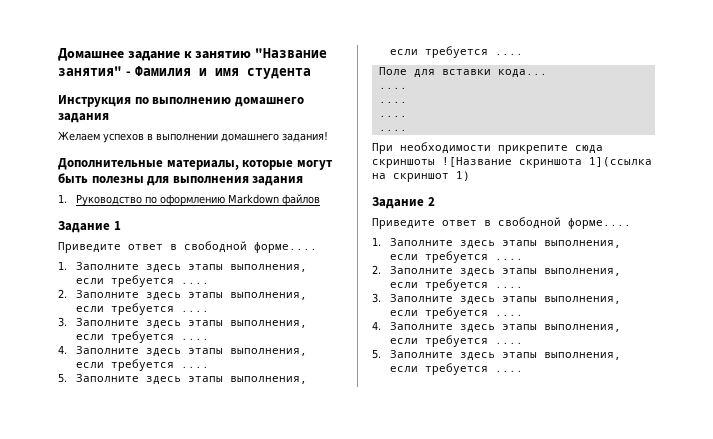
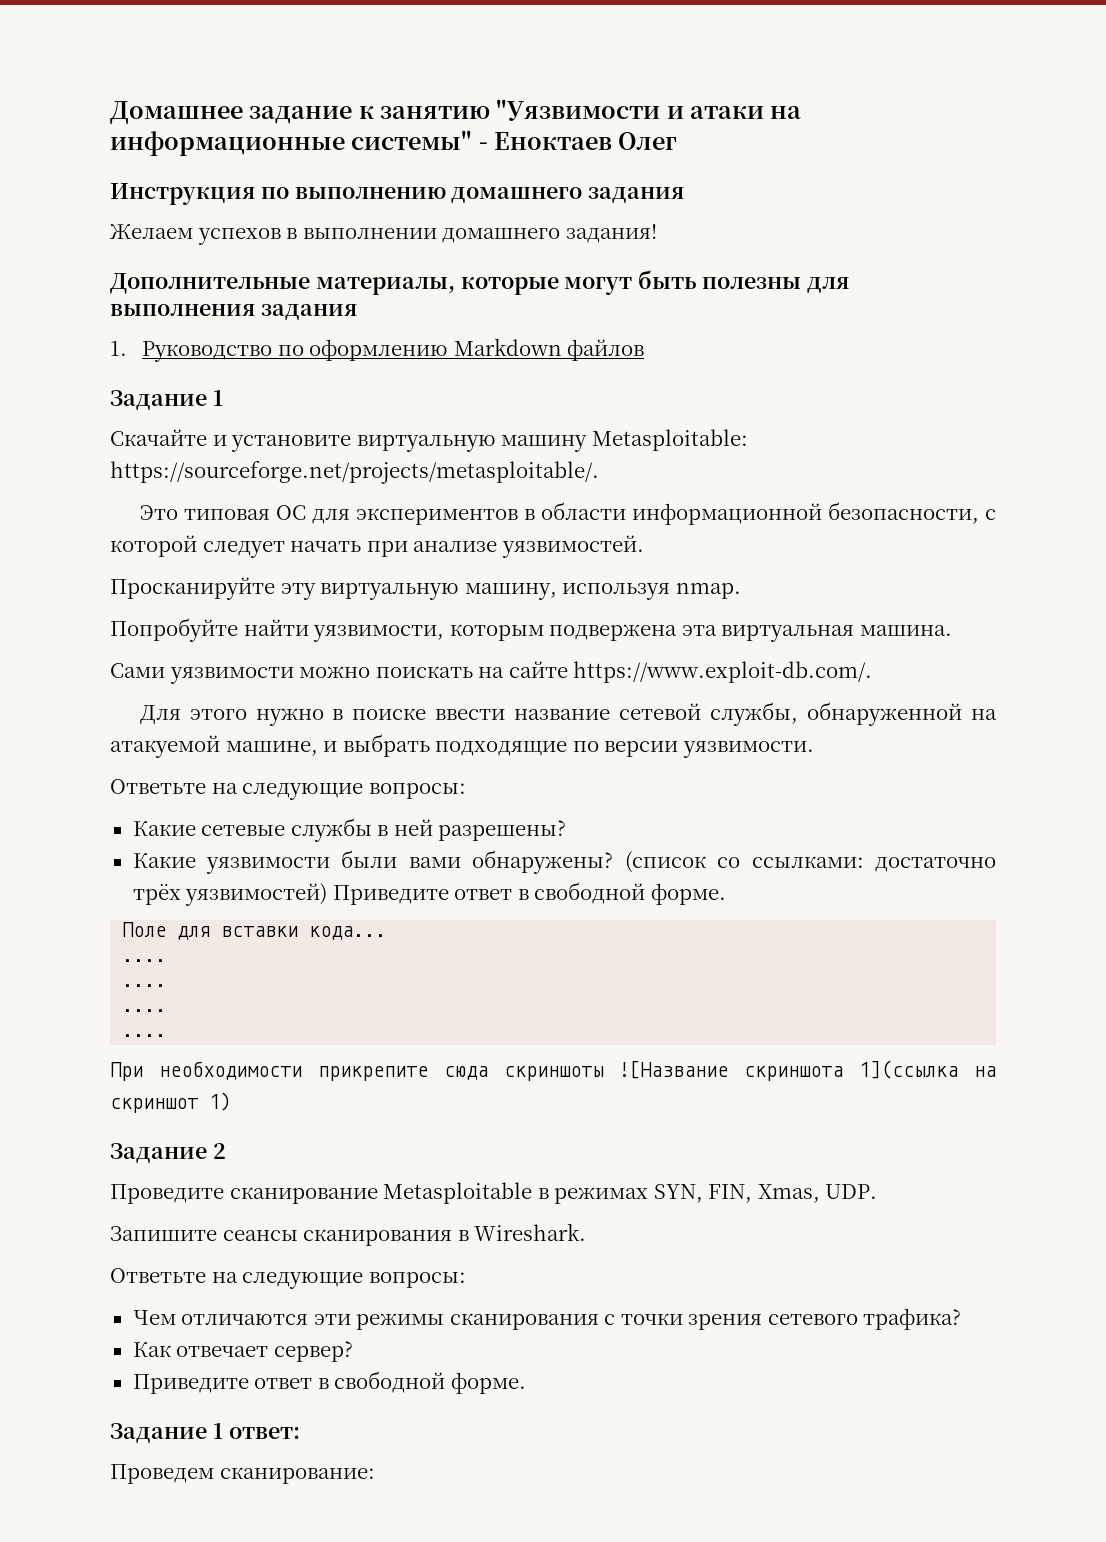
[255,48,328,58] [58,66,311,79] "Название занятия" - Фамилия и имя студента -> [496,99,802,121] [110,130,678,156] "Уязвимости и атаки на информационные системы" - Еноктаев Олег
[58,241,317,253] [58,261,308,273] [76,275,210,287] [58,289,308,301] [76,303,210,315] [58,317,308,329] [76,331,210,343] [58,345,308,357] [76,359,210,371] [58,373,308,385] [390,46,524,58] Приведите ответ в свободной форме.... // 1. Заполните здесь этапы выполнения, если требуется .... // 2. Заполните здесь этапы выполнения, если требуется .... // 3. Заполните здесь этапы выполнения, если требуется .... // 4. Заполните здесь этапы выполнения, если требуется .... // 5. Заполните здесь этапы выполнения, если требуется .... -> [110,429,748,452] [110,461,599,484] [139,502,997,525] [110,535,644,558] [110,577,741,600] [110,618,952,642] [110,661,873,684] [139,702,997,726] [110,734,814,758] [110,779,466,800] [132,818,567,842] [132,850,996,874] [132,882,726,906] Скачайте и установите виртуальную машину Metasploitable: https://sourceforge.net/projects/metasploitable/. // Это типовая ОС для экспериментов в области информационной безопасности, с которой следует начать при анализе уязвимостей. // Просканируйте эту виртуальную машину, используя nmap. // Попробуйте найти уязвимости, которым подвержена эта виртуальная машина. // Сами уязвимости можно поискать на сайте https://www.exploit-db.com/. // Для этого нужно в поиске ввести название сетевой службы, обнаруженной на атакуемой машине, и выбрать подходящие по версии уязвимости. // Ответьте на следующие вопросы: // Какие сетевые службы в ней разрешены? // Какие уязвимости были вами обнаружены? (список со ссылками: достаточно трёх уязвимостей) Приведите ответ в свободной форме.
[372,217,631,229] [372,237,622,249] [390,251,524,263] [372,265,622,277] [390,279,524,291] [372,293,622,305] [390,307,524,319] [372,321,622,333] [390,335,524,347] [372,349,622,361] [390,363,524,375] Приведите ответ в свободной форме.... // 1. Заполните здесь этапы выполнения, если требуется .... // 2. Заполните здесь этапы выполнения, если требуется .... // 3. Заполните здесь этапы выполнения, если требуется .... // 4. Заполните здесь этапы выполнения, если требуется .... // 5. Заполните здесь этапы выполнения, если требуется .... -> [110,1182,878,1204] [110,1223,587,1246] [110,1268,466,1289] [132,1308,962,1330] [132,1341,353,1362] [132,1371,526,1394] [110,1423,300,1443] [110,1464,375,1484] Проведите сканирование Metasploitable в режимах SYN, FIN, Xmas, UDP. // Запишите сеансы сканирования в Wireshark. // Ответьте на следующие вопросы: // Чем отличаются эти режимы сканирования с точки зрения сетевого трафика? // Как отвечает сервер? // Приведите ответ в свободной форме. // Задание 1 ответ: // Проведем сканирование:

